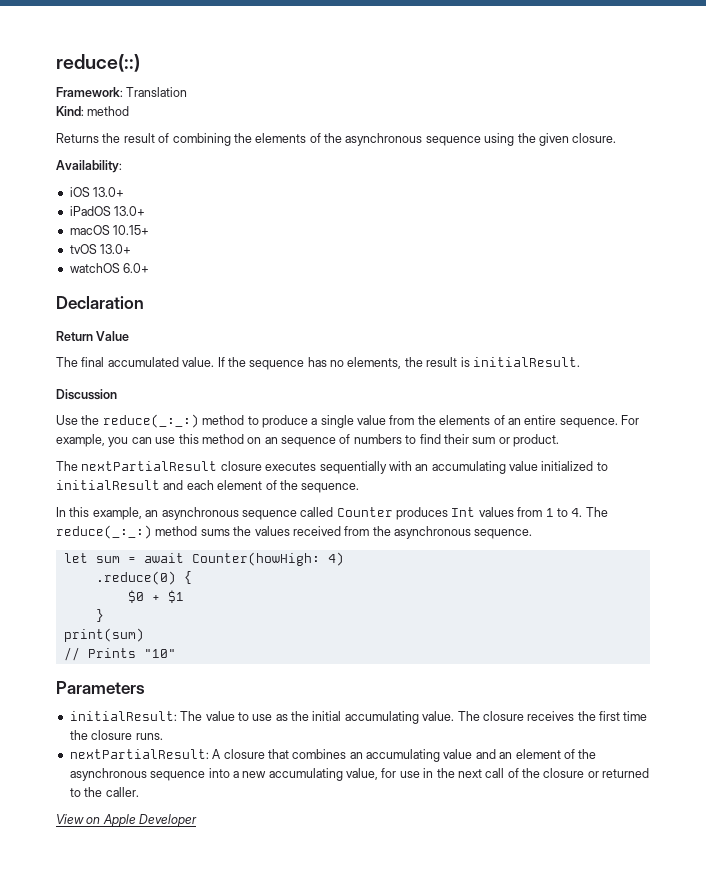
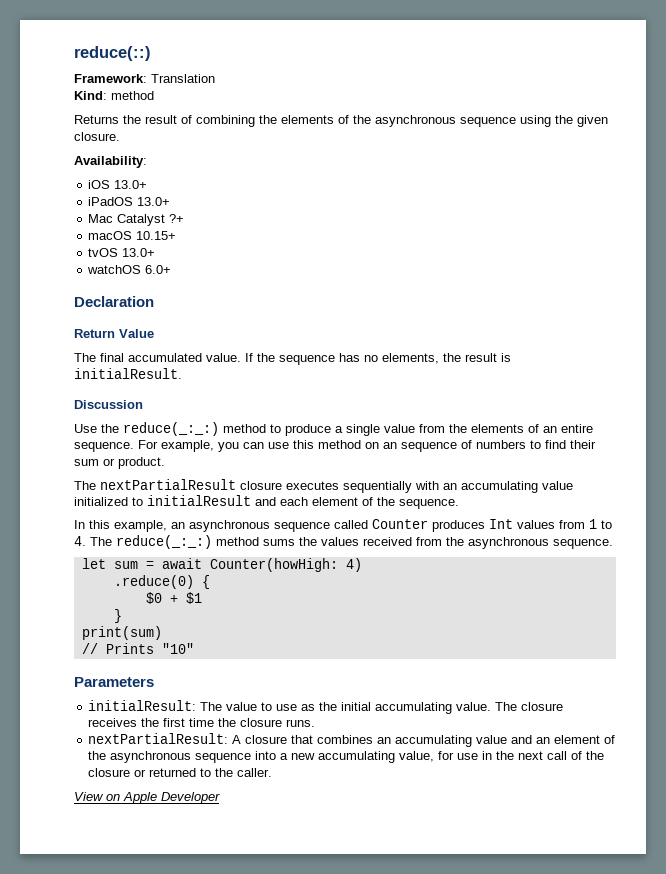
(146, 211) none -> [88,214,185,226] // Mac Catalyst ?+

